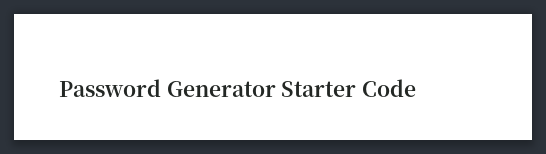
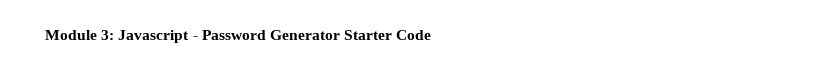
(59, 88) none -> [45,30,198,43] Module 3: Javascript -

